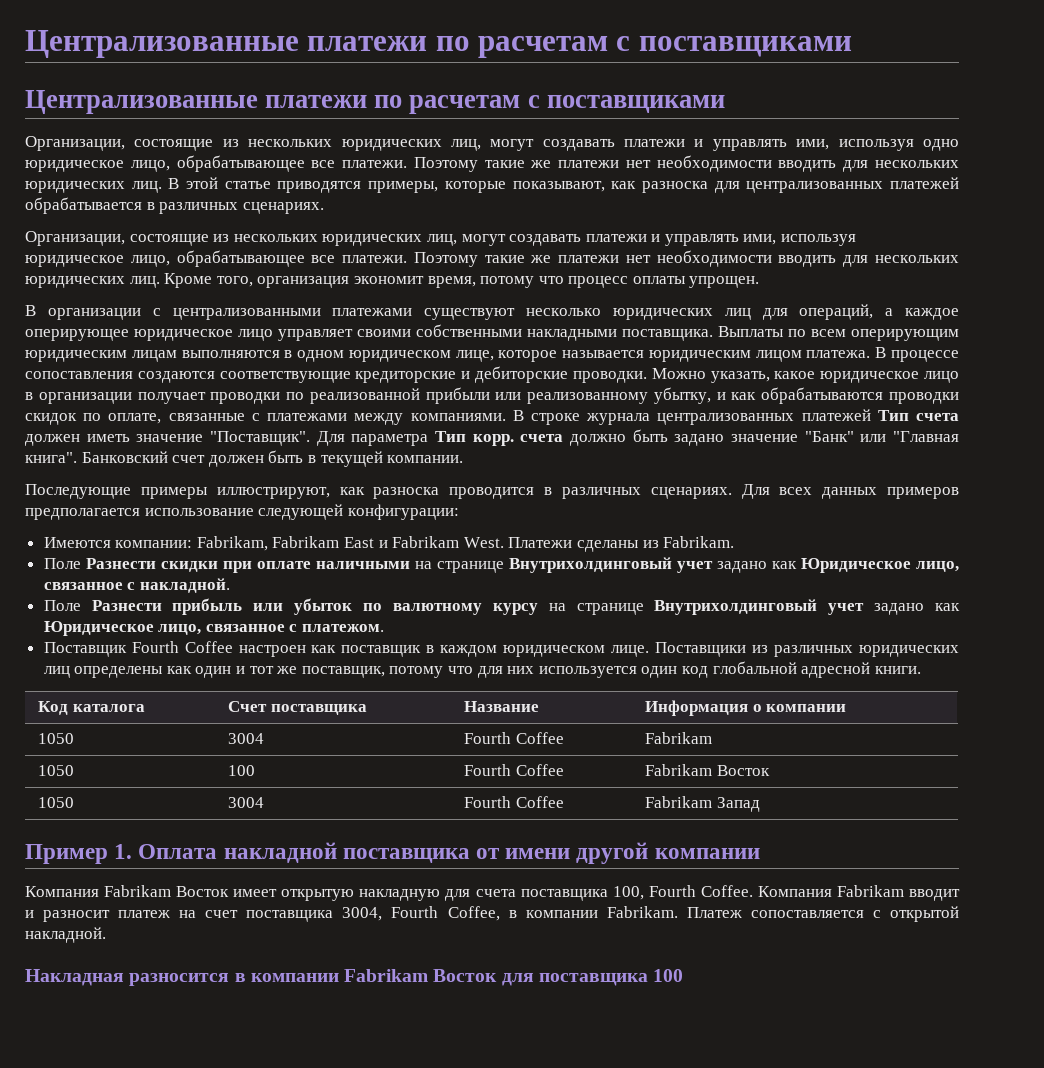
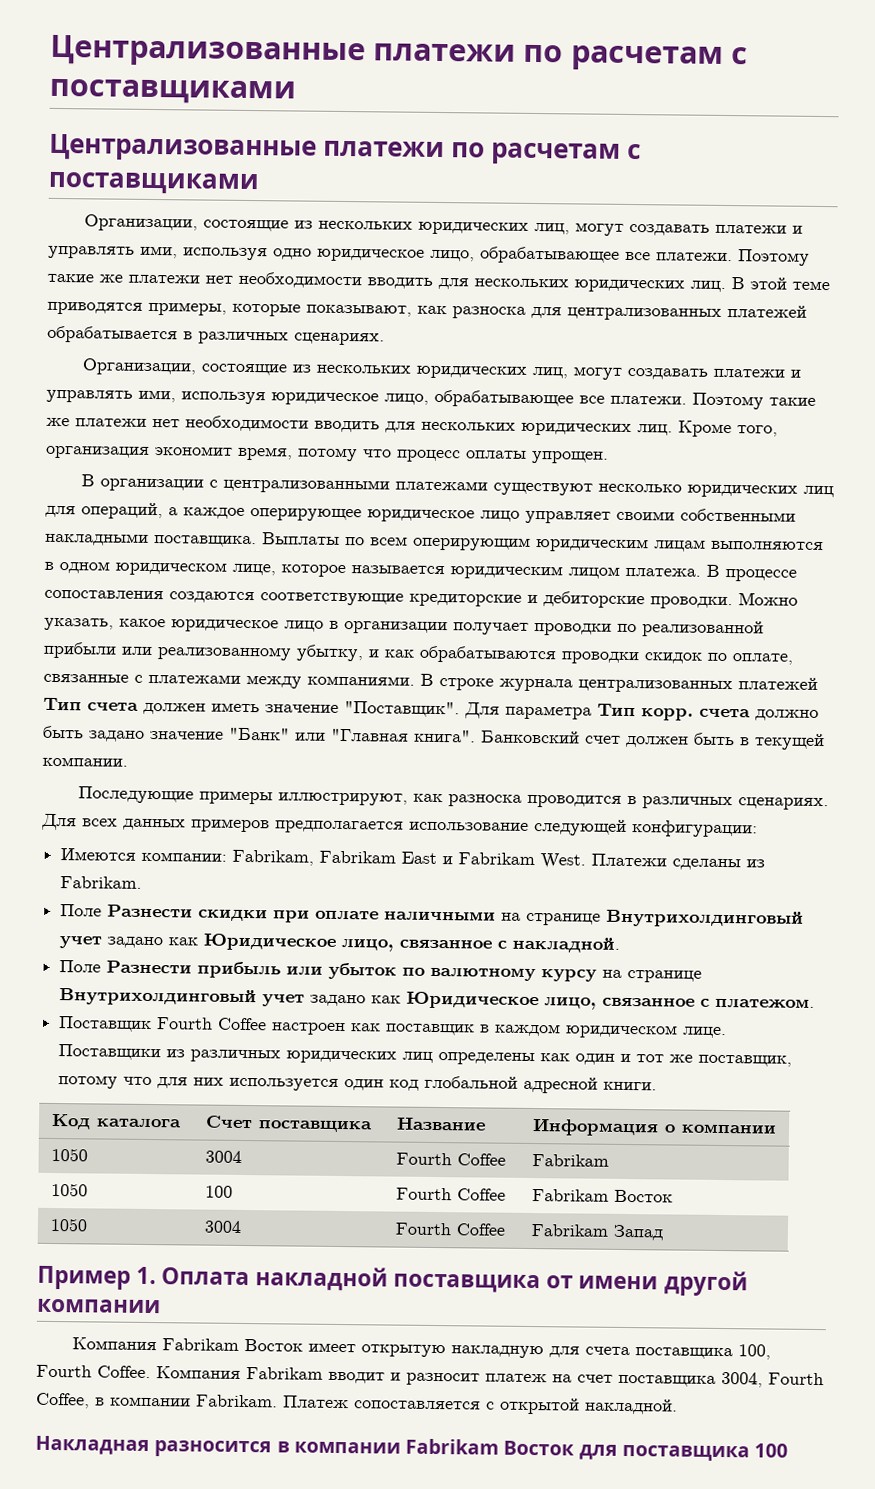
[224,181,271,189] статье -> [792,280,830,291] теме

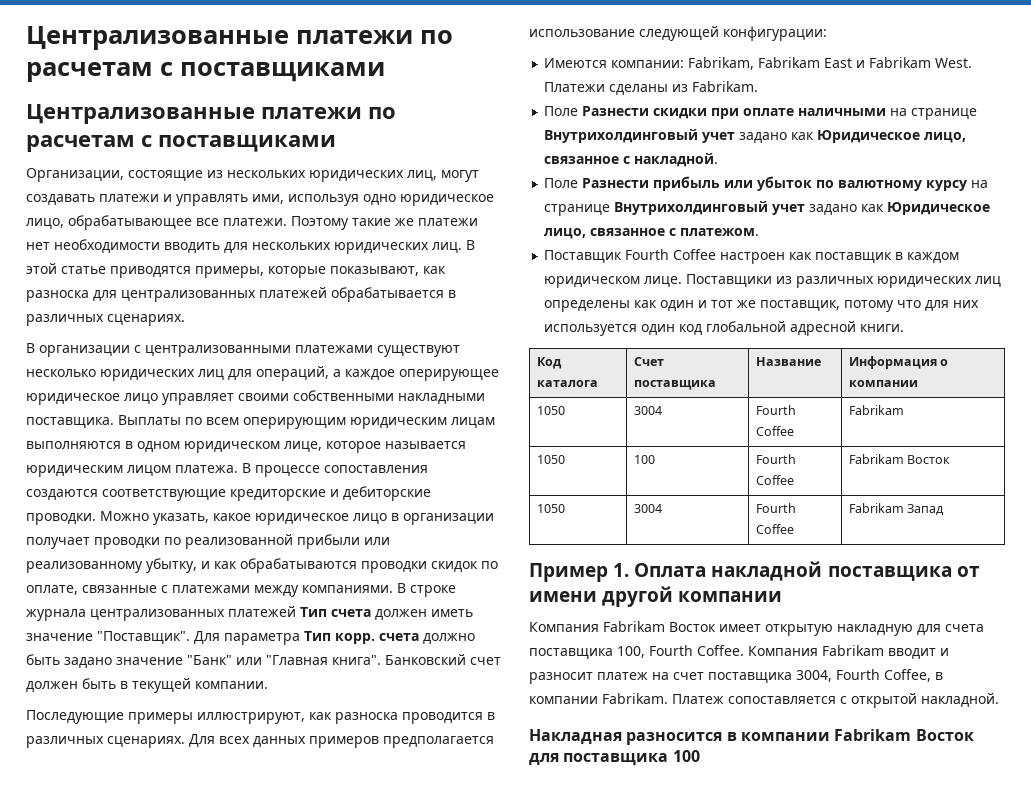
[792,280,830,291] теме -> [61,266,106,274] статье
[82,358,802,380] [46,389,816,410] [46,415,778,438] [45,445,609,464] // Организации, состоящие из нескольких юридических лиц, могут создавать платежи и управлять ими, используя юридическое лицо, обрабатывающее все платежи. Поэтому такие же платежи нет необходимости вводить для нескольких юридических лиц. Кроме того, организация экономит время, потому что процесс оплаты упрощен. -> (185, 320) none

